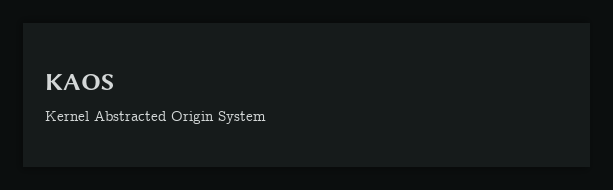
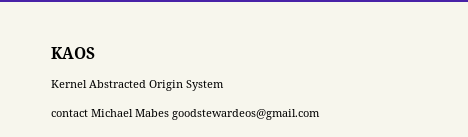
(266, 117) none -> [51,109,320,120] // contact Michael Mabes goodstewardeos@gmail.com

